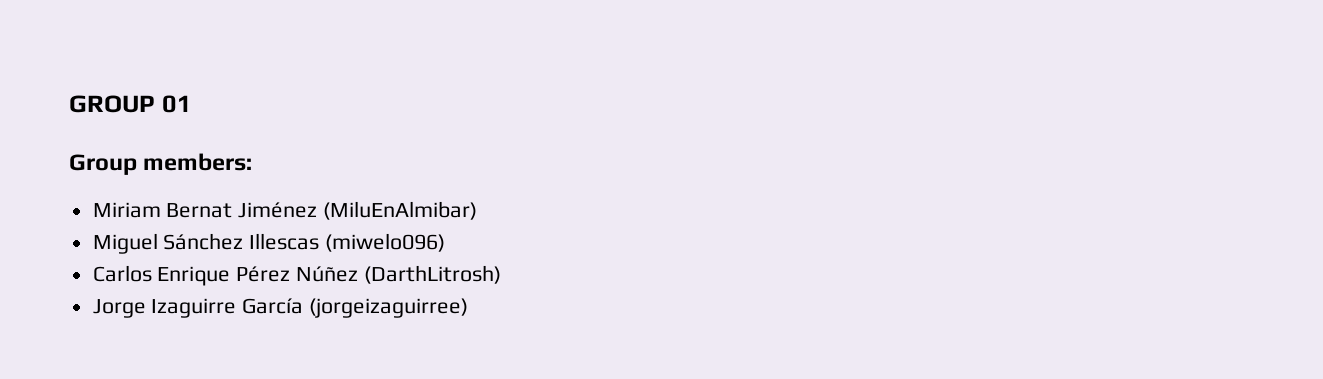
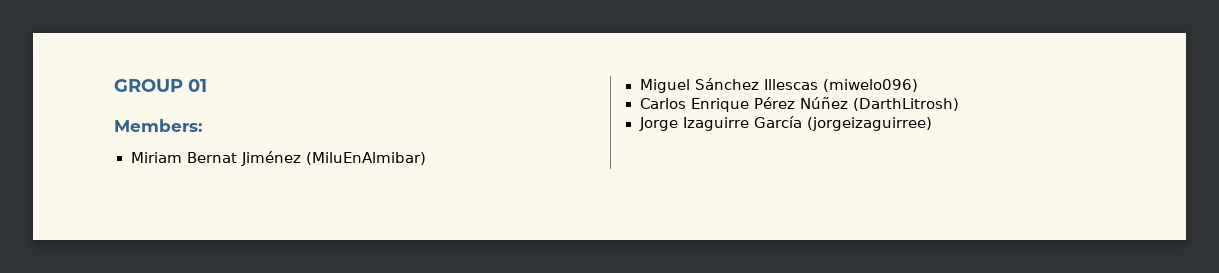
[69,153,253,175] Group members: -> [114,119,202,132] Members:

